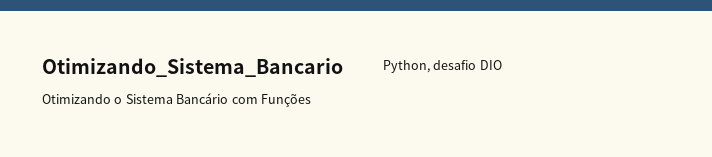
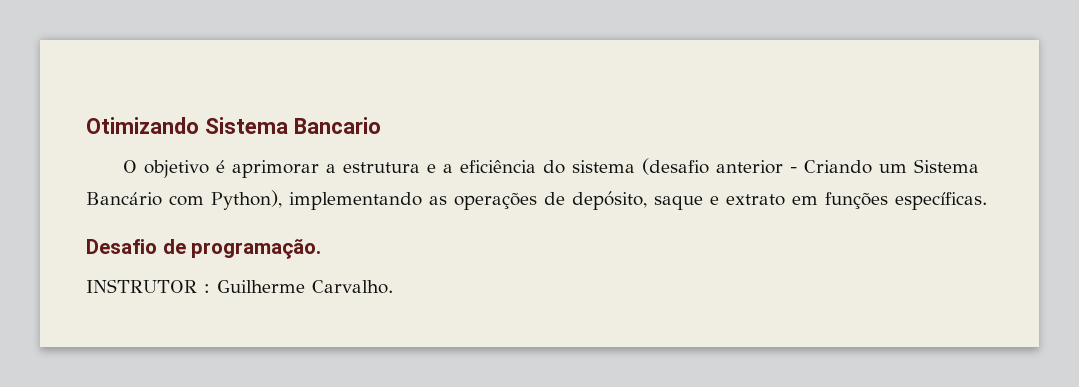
[42,58,343,77] [42,93,311,107] [383,60,502,73] Otimizando_Sistema_Bancario // Otimizando o Sistema Bancário com Funções Python, desafio DIO -> [86,117,381,134] [123,158,980,178] [86,190,987,210] [86,239,322,259] [86,279,393,294] Otimizando Sistema Bancario // O objetivo é aprimorar a estrutura e a eficiência do sistema (desafio anterior - Criando um Sistema Bancário com Python), implementando as operações de depósito, saque e extrato em funções específicas. // Desafio de programação. // INSTRUTOR : Guilherme Carvalho.

